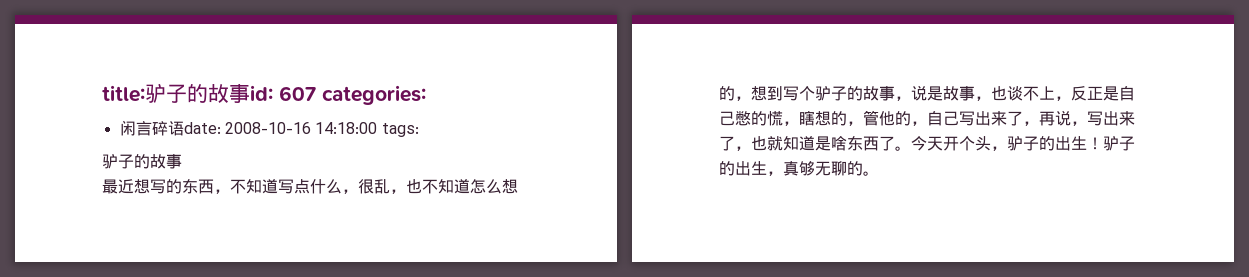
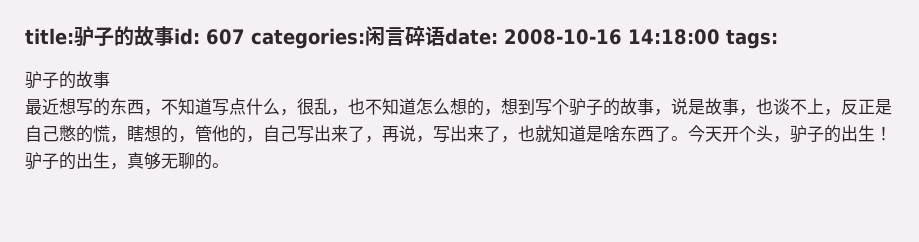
(426, 95) // -> (365, 38) none

